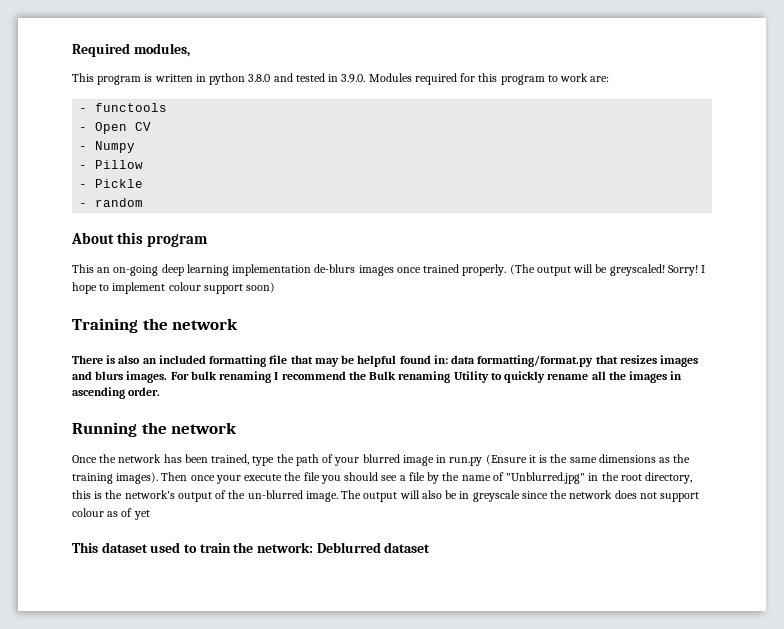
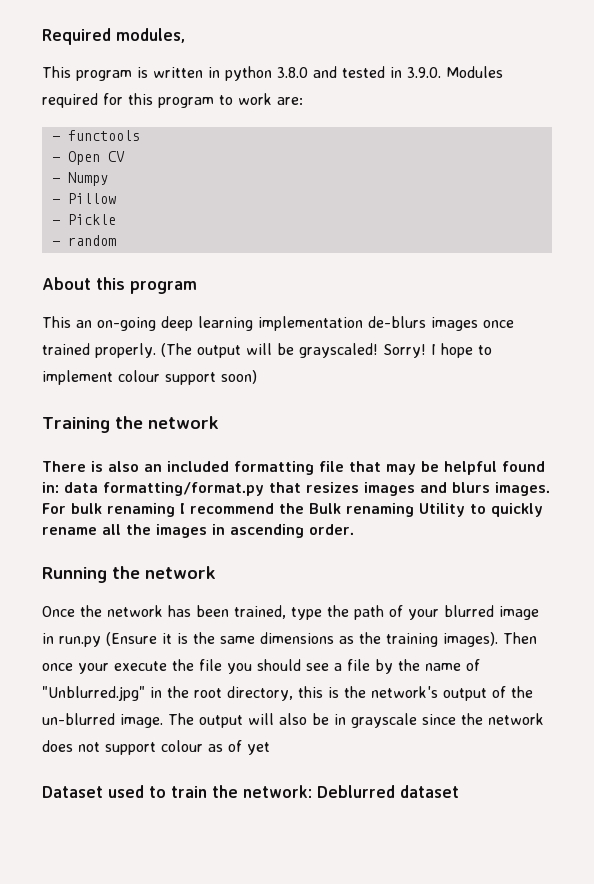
[609,264,665,276] greyscaled! -> [299,343,378,358] grayscaled!
[472,490,520,502] greyscale -> [351,713,417,728] grayscale
[72,542,148,553] This dataset -> [42,786,103,798] Dataset

